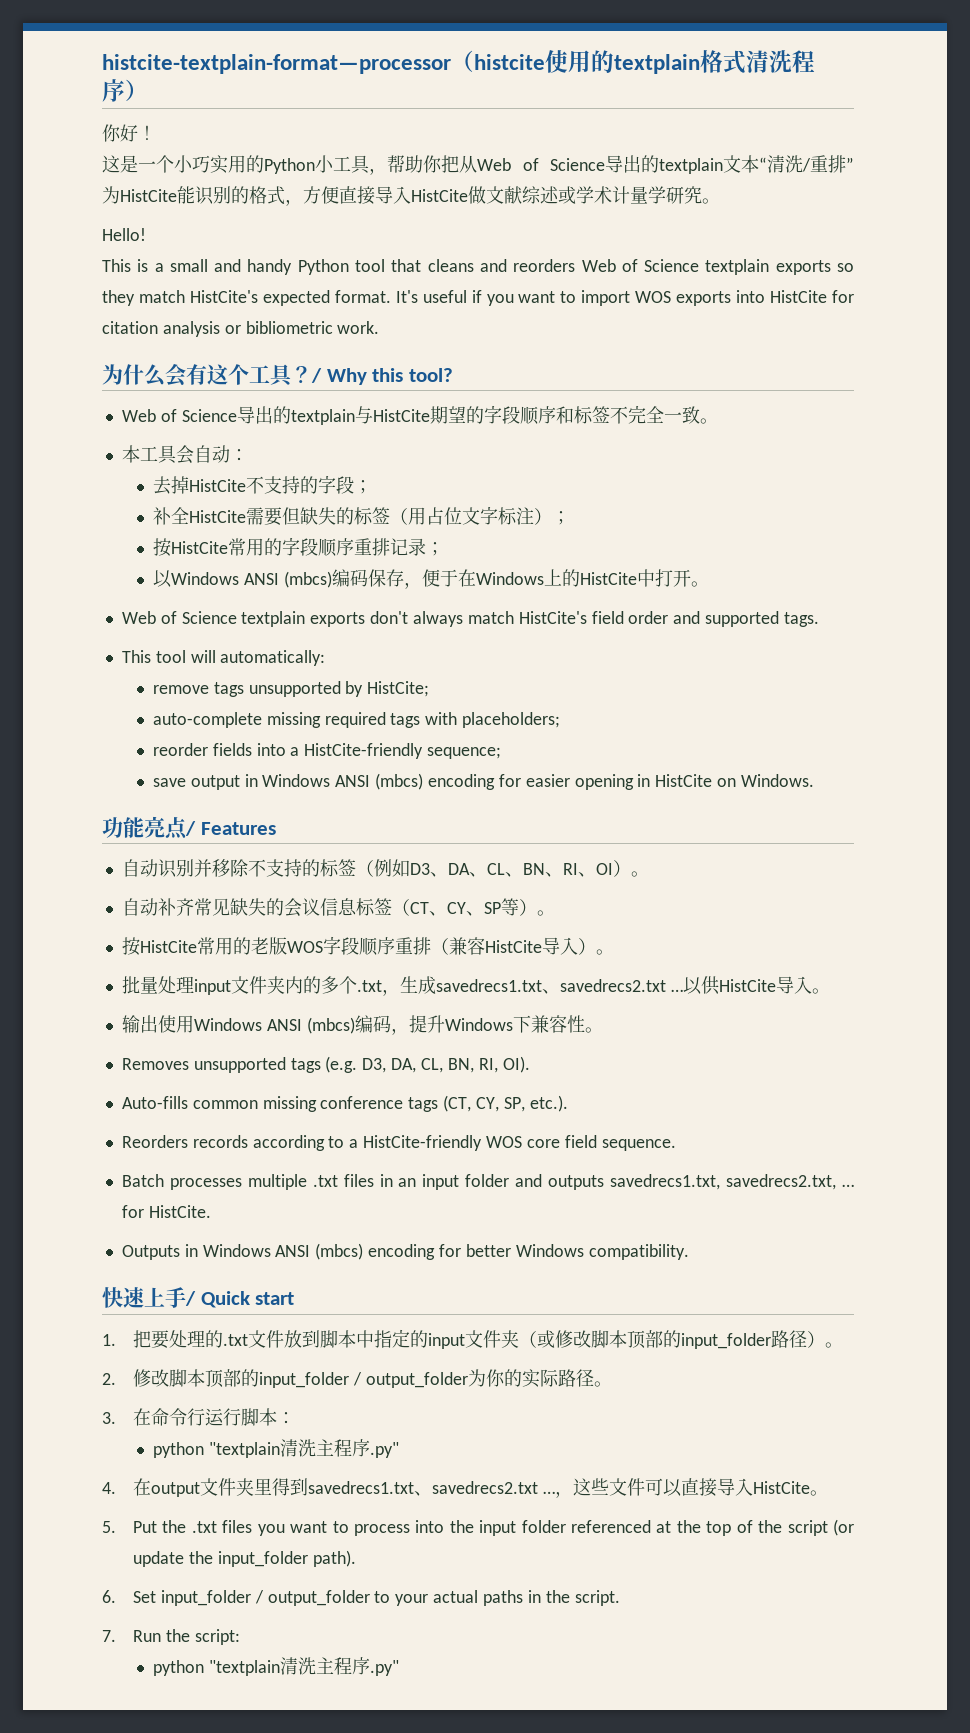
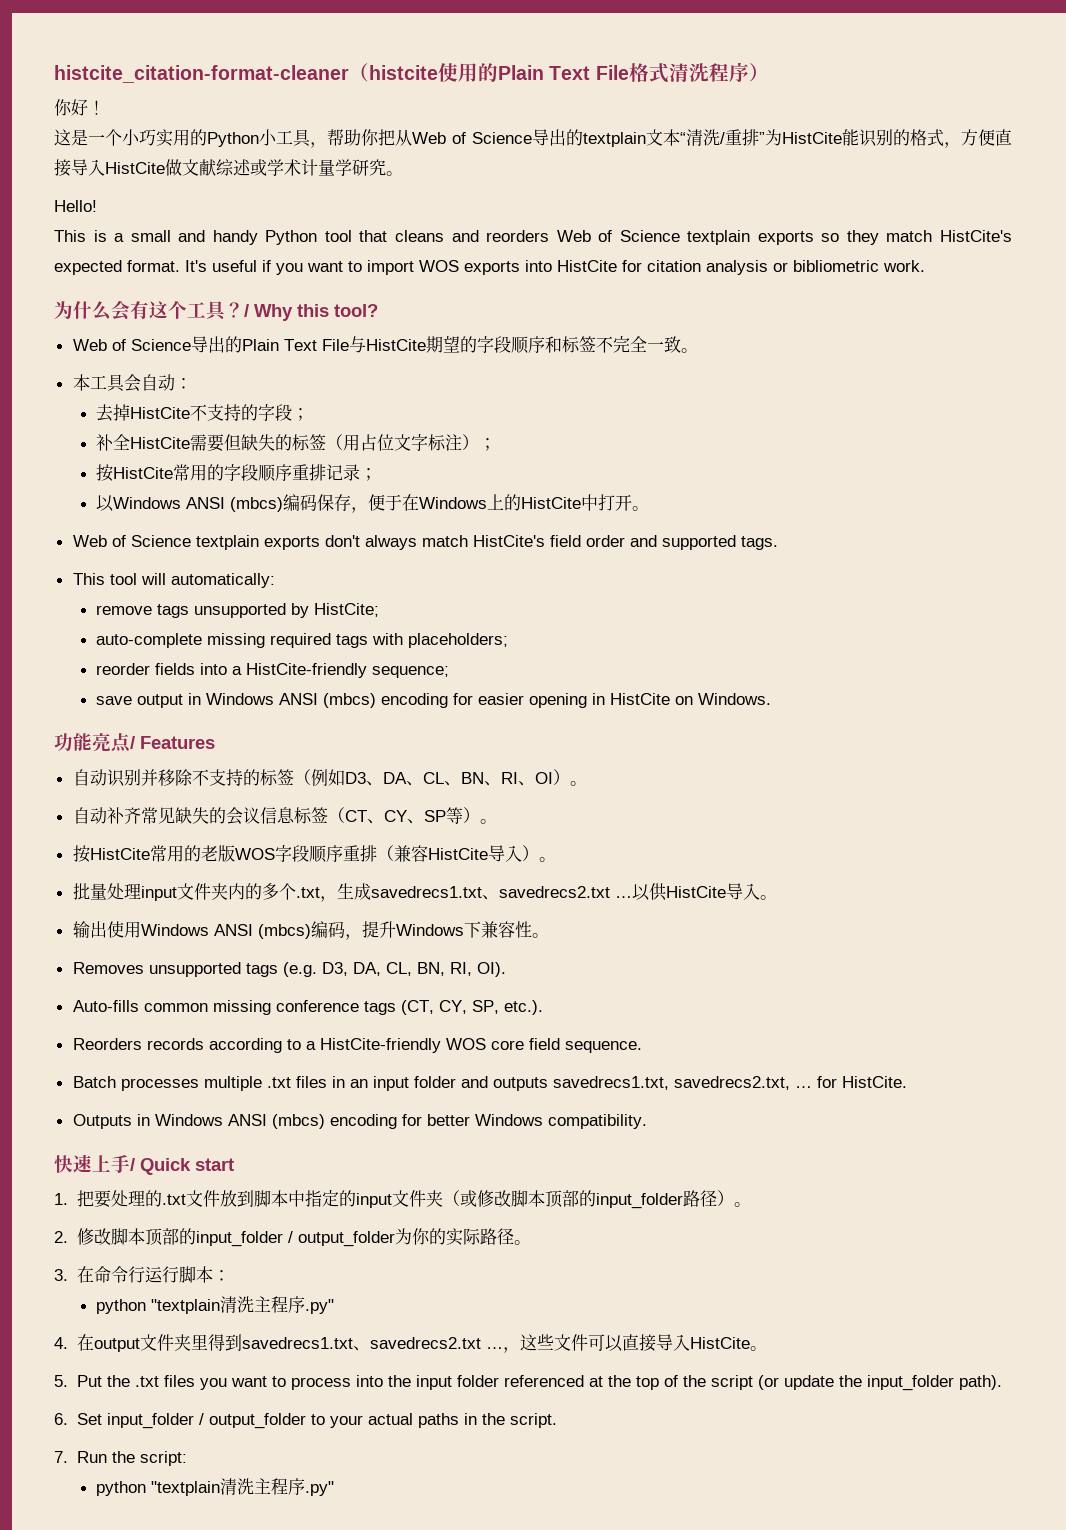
[102,54,451,74] histcite-textplain-format—processor -> [54,65,349,83] histcite_citation-format-cleaner
[614,54,700,74] textplain -> [498,65,629,80] Plain Text File
[290,409,355,425] textplain -> [241,339,349,351] Plain Text File

